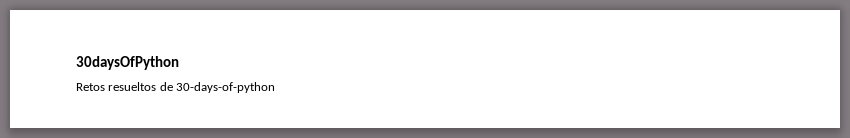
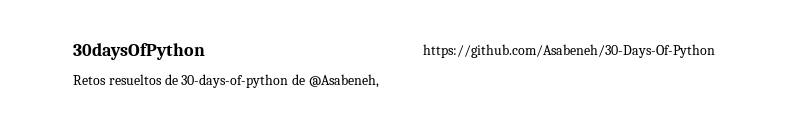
(276, 87) none -> [292,74,379,88] [423,44,715,58] de @Asabeneh, https://github.com/Asabeneh/30-Days-Of-Python

